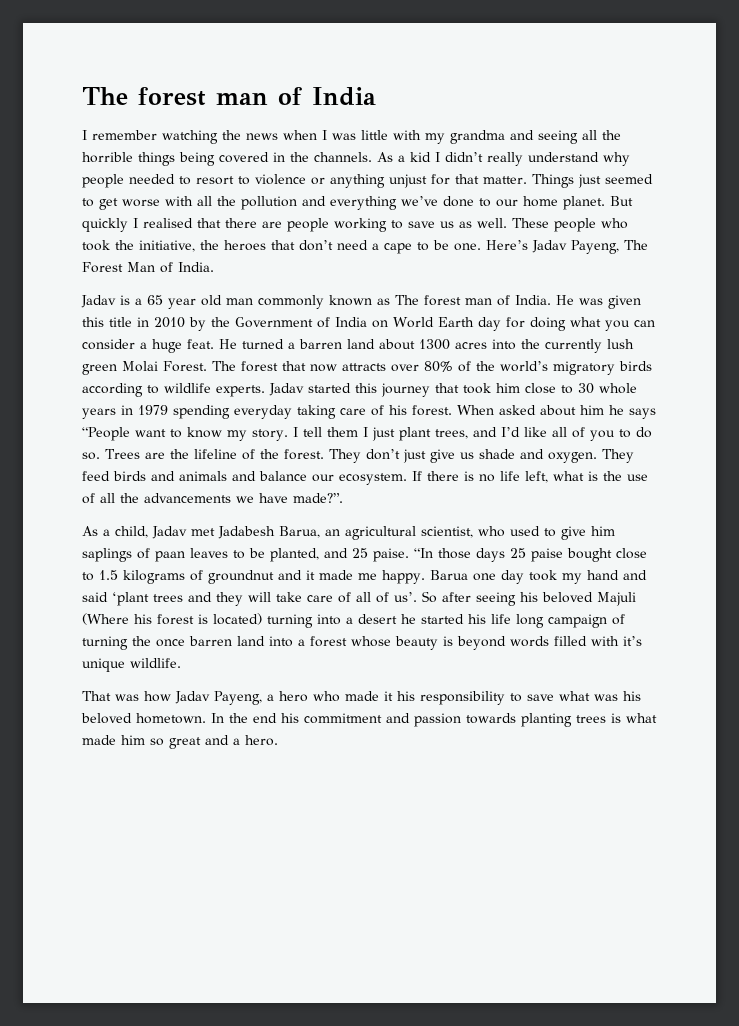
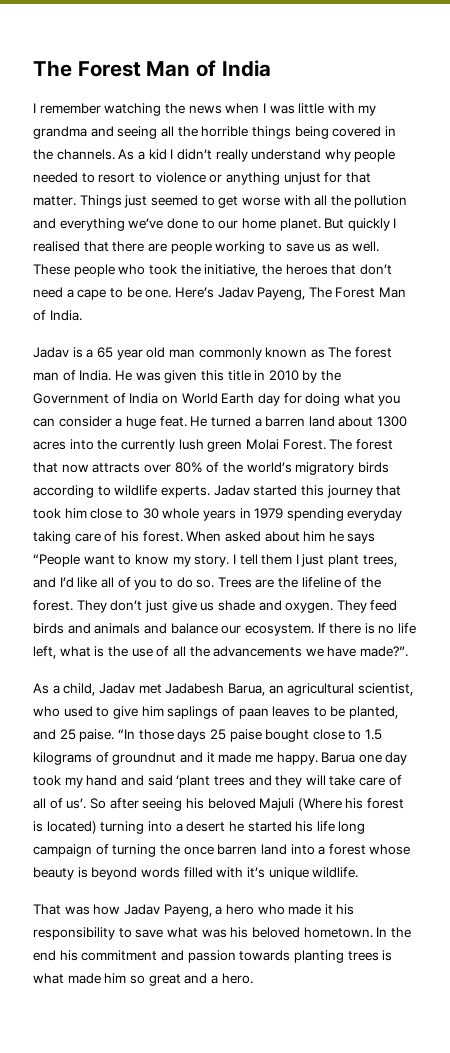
[82,87,268,106] The forest man -> [33,61,191,77] The Forest Man

